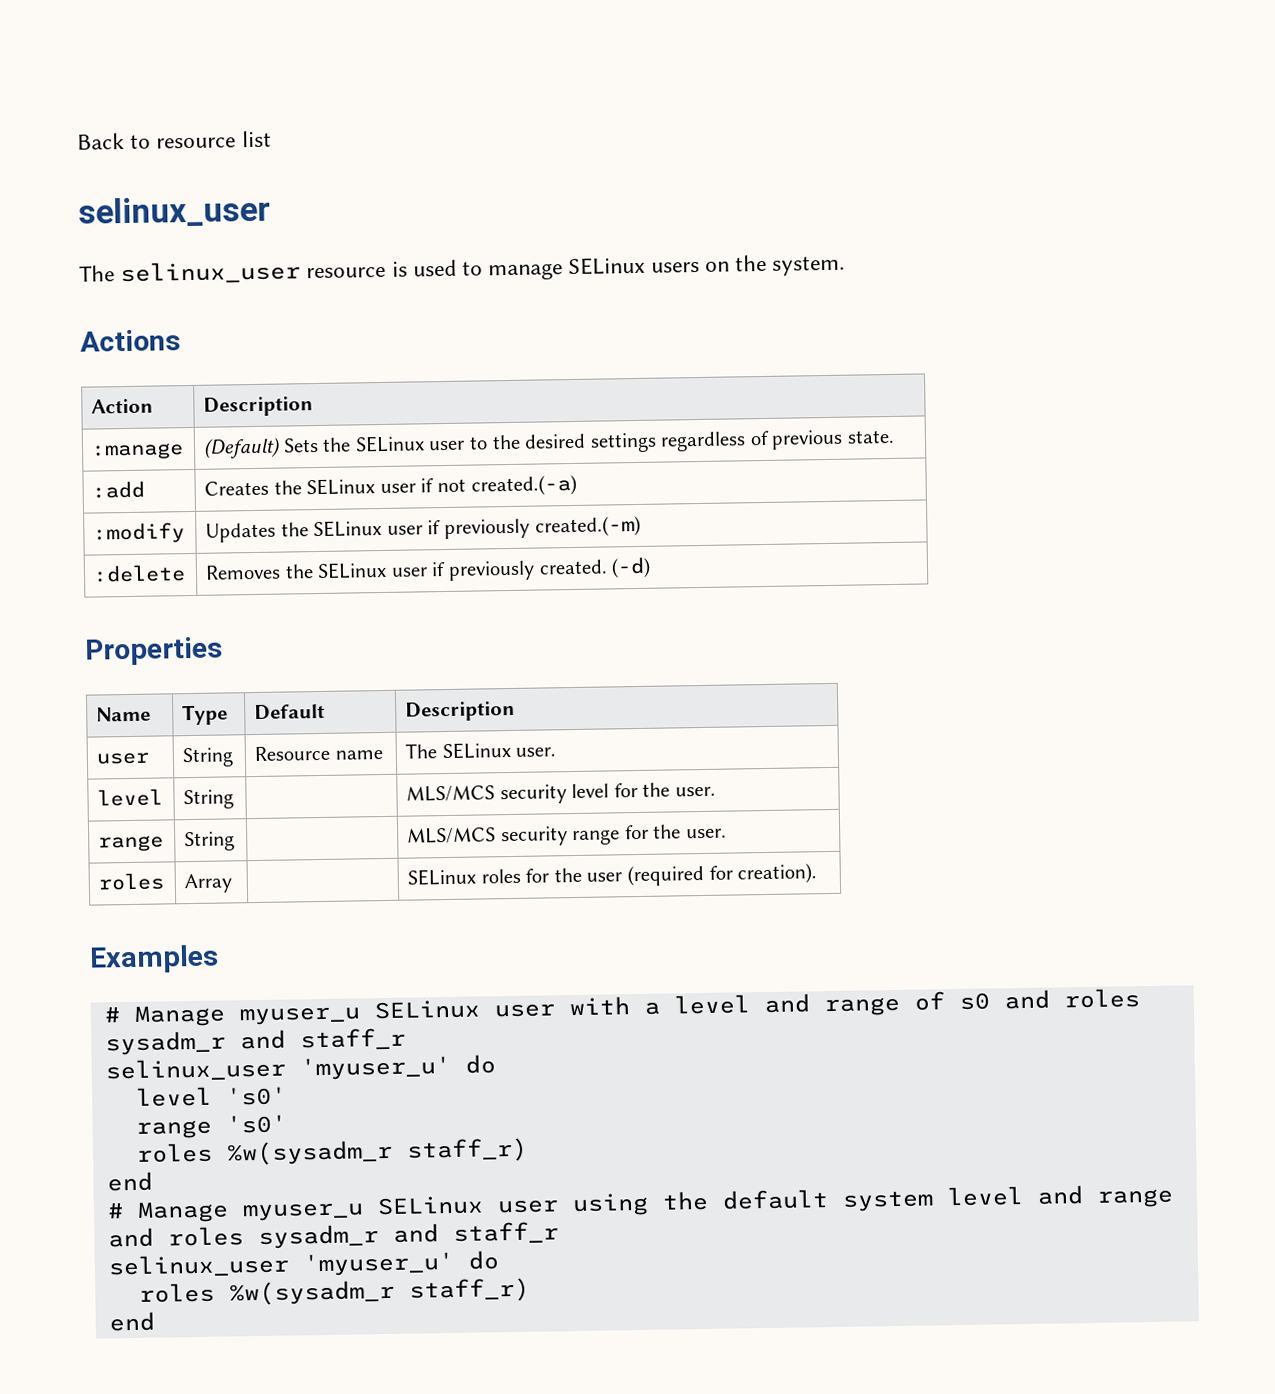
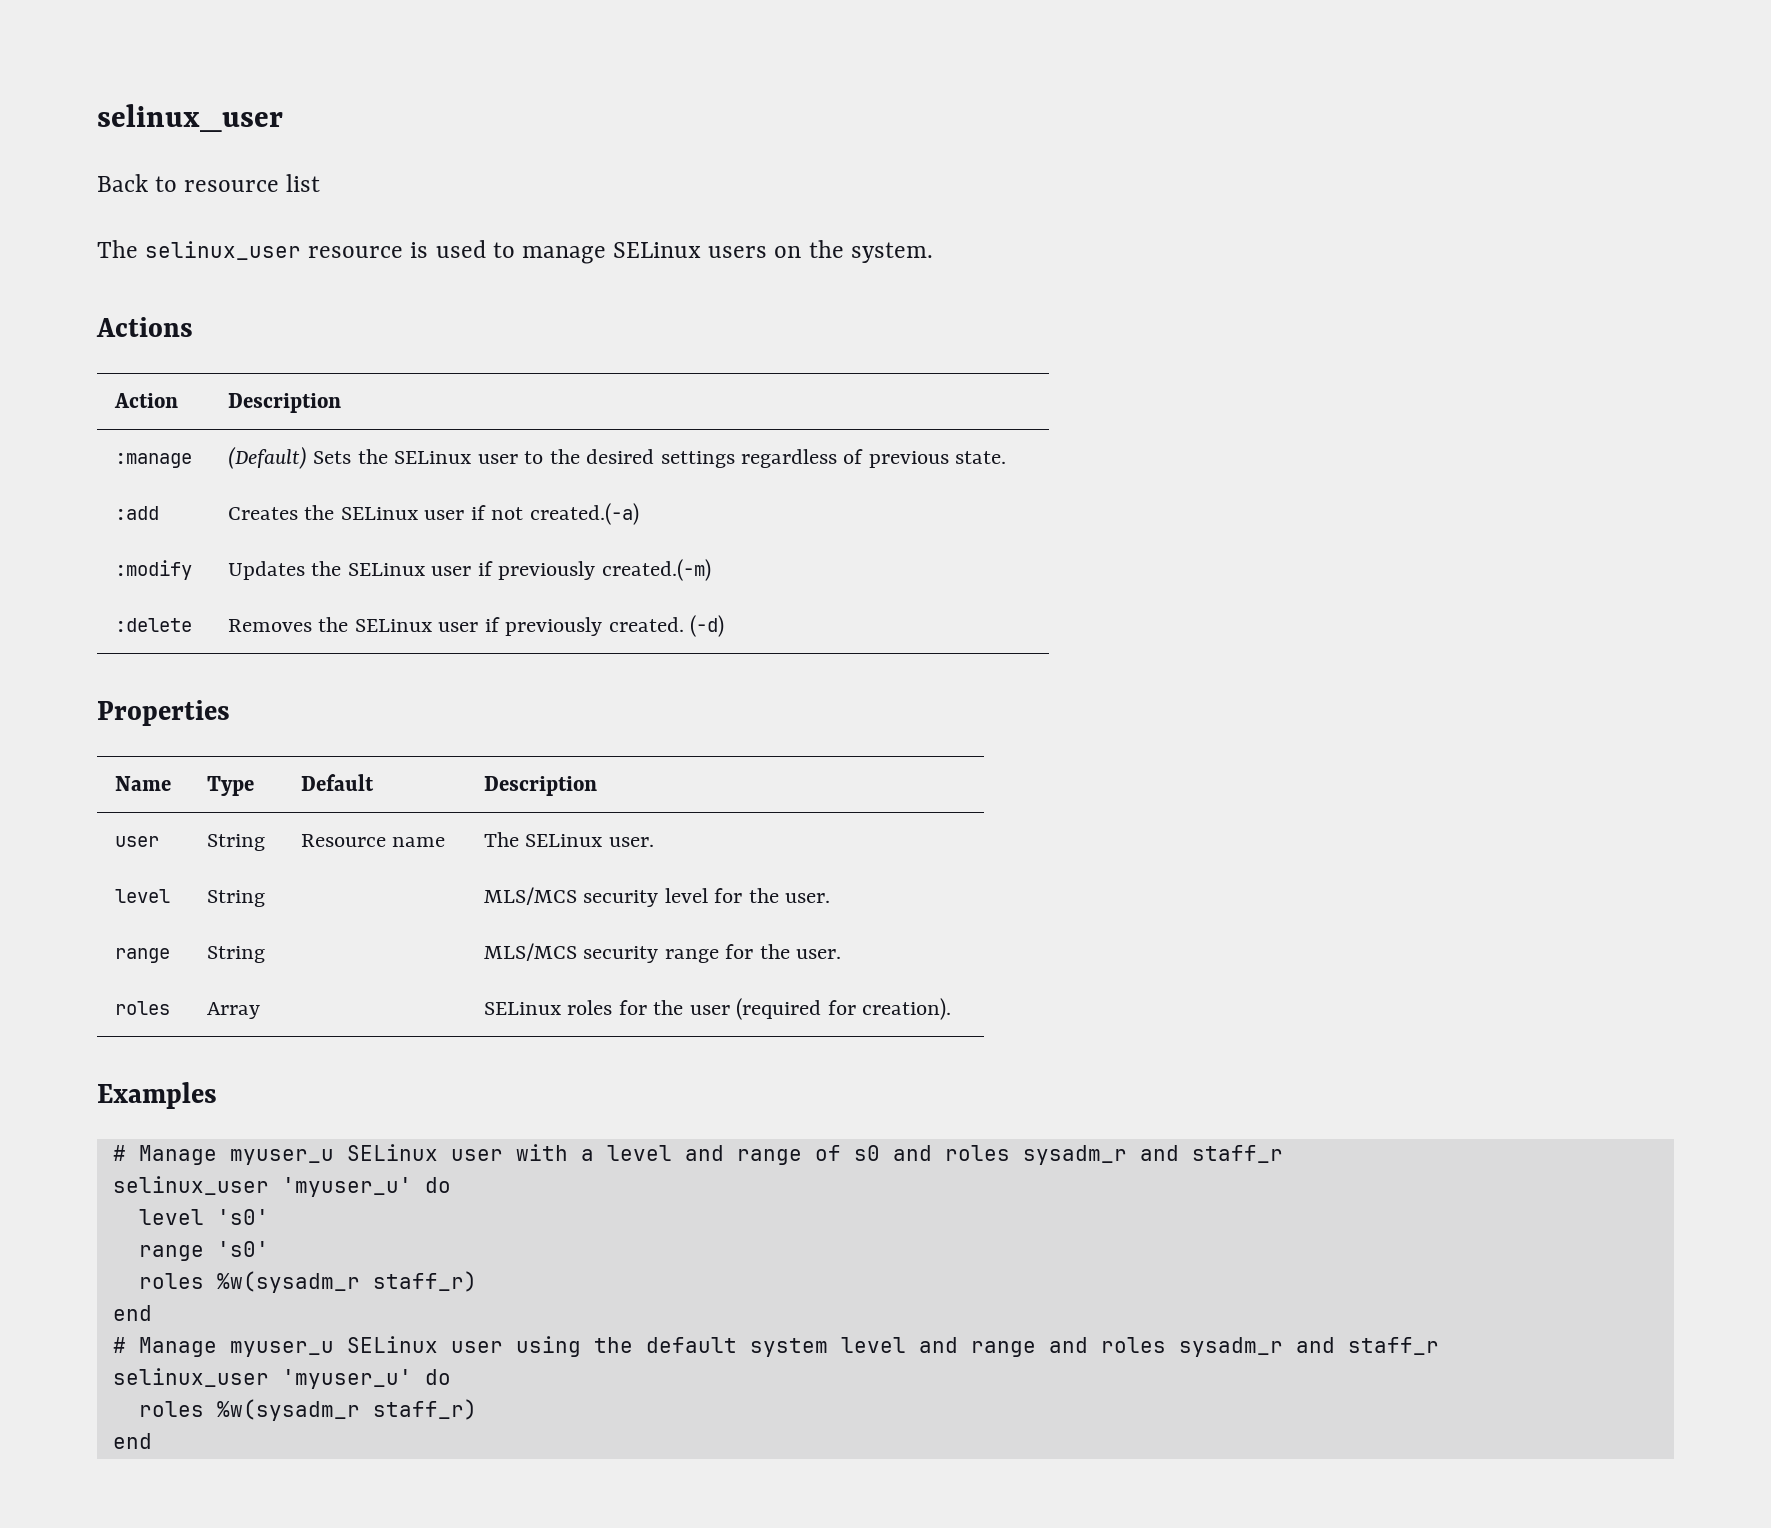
(77, 141) none -> [97,104,283,132] selinux_user //
[78,195,271,228] // selinux_user -> (321, 183) none

